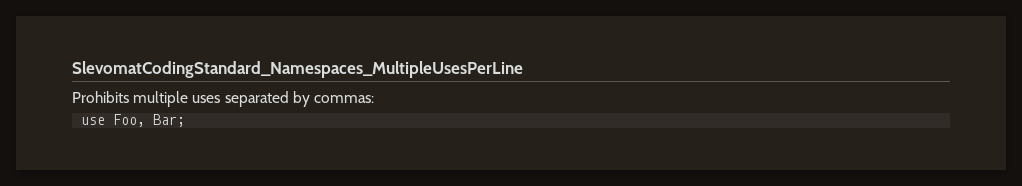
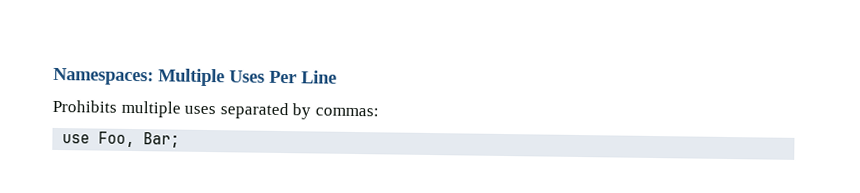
[72,61,523,78] SlevomatCodingStandard_Namespaces_MultipleUsesPerLine -> [53,67,337,87] Namespaces: Multiple Uses Per Line

